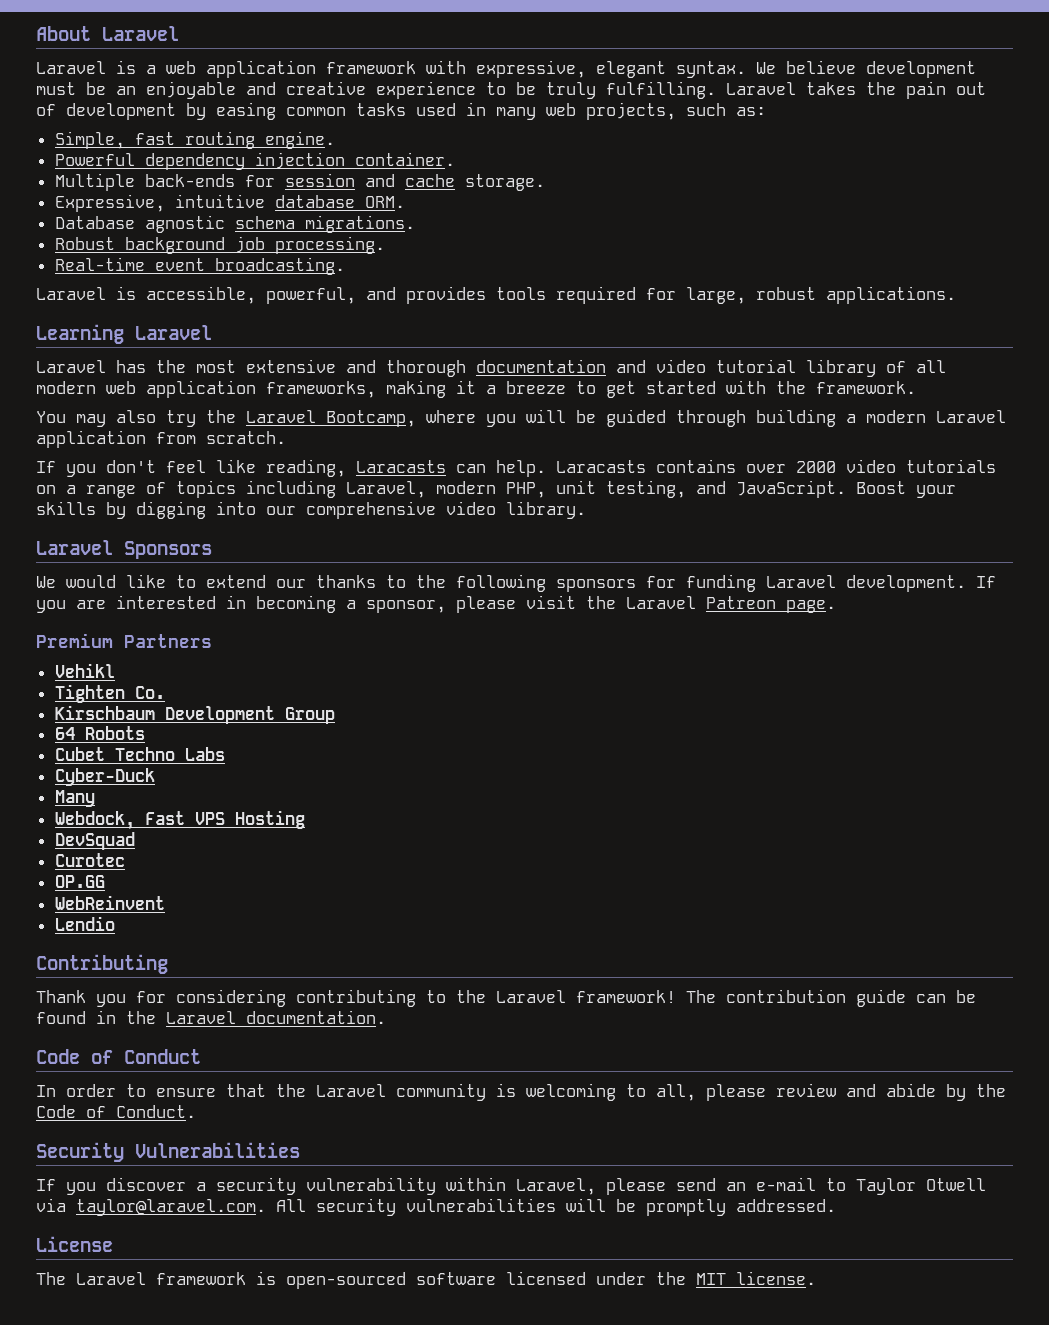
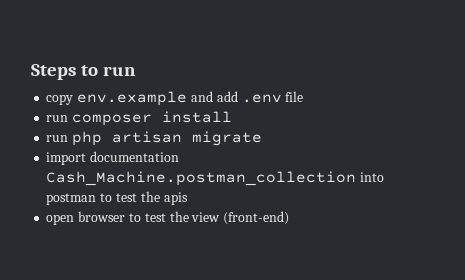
[36,26,179,41] [36,60,976,78] [36,81,986,99] [36,102,766,120] [54,131,335,149] [54,152,455,170] [54,173,545,191] [54,194,405,212] [54,215,415,233] [54,236,385,254] [54,257,345,275] [36,286,956,304] [36,324,212,344] [36,359,946,377] [36,380,916,398] [36,409,1006,427] [36,430,286,448] [36,459,996,477] [36,480,956,498] [36,501,586,519] [36,540,212,559] [36,574,996,592] [36,595,836,613] [36,633,212,648] [54,663,115,678] [54,684,165,703] [54,705,335,724] [54,726,145,740] [54,747,225,761] [54,768,155,786] [54,790,95,807] [54,810,305,830] [54,832,135,850] [54,853,125,867] [54,875,105,888] [54,895,165,910] [54,916,115,931] [36,954,168,974] [36,989,976,1007] [36,1010,386,1024] [36,1049,201,1064] [36,1083,1006,1101] [36,1105,196,1118] [36,1142,300,1162] [36,1177,986,1195] [36,1198,836,1216] [36,1236,113,1252] [36,1271,816,1289] About Laravel // Laravel is a web application framework with expressive, elegant syntax. We believe development must be an enjoyable and creative experience to be truly fulfilling. Laravel takes the pain out of development by easing common tasks used in many web projects, such as: // Simple, fast routing engine. // Powerful dependency injection container. // Multiple back-ends for session and cache storage. // Expressive, intuitive database ORM. // Database agnostic schema migrations. // Robust background job processing. // Real-time event broadcasting. // Laravel is accessible, powerful, and provides tools required for large, robust applications. // Learning Laravel // Laravel has the most extensive and thorough documentation and video tutorial library of all modern web application frameworks, making it a breeze to get started with the framework. // You may also try the Laravel Bootcamp, where you will be guided through building a modern Laravel application from scratch. // If you don't feel like reading, Laracasts can help. Laracasts contains over 2000 video tutorials on a range of topics including Laravel, modern PHP, unit testing, and JavaScript. Boost your skills by digging into our comprehensive video library. // Laravel Sponsors // We would like to extend our thanks to the following sponsors for funding Laravel development. If you are interested in becoming a sponsor, please visit the Laravel Patreon page. // Premium Partners // Vehikl // Tighten Co. // Kirschbaum Development Group // 64 Robots // Cubet Techno Labs // Cyber-Duck // Many // Webdock, Fast VPS Hosting // DevSquad // Curotec // OP.GG // WebReinvent // Lendio // Contributing // Thank you for considering contributing to the Laravel framework! The contribution guide can be found in the Laravel documentation. // Code of Conduct // In order to ensure that the Laravel community is welcoming to all, please review and abide by the Code of Conduct. // Security Vulnerabilities // If you discover a security vulnerability within Laravel, please send an e-mail to Taylor Otwell via taylor@laravel.com. All security vulnerabilities will be promptly addressed. // License // The Laravel framework is open-sourced software licensed under the MIT license. -> [31,64,137,80] [46,91,304,106] [46,111,233,126] [46,131,263,146] [46,151,180,165] [46,171,385,186] [46,191,188,205] [46,211,290,225] Steps to run // copy env.example and add .env file // run composer install // run php artisan migrate // import documentation Cash_Machine.postman_collection into postman to test the apis // open browser to test the view (front-end)

